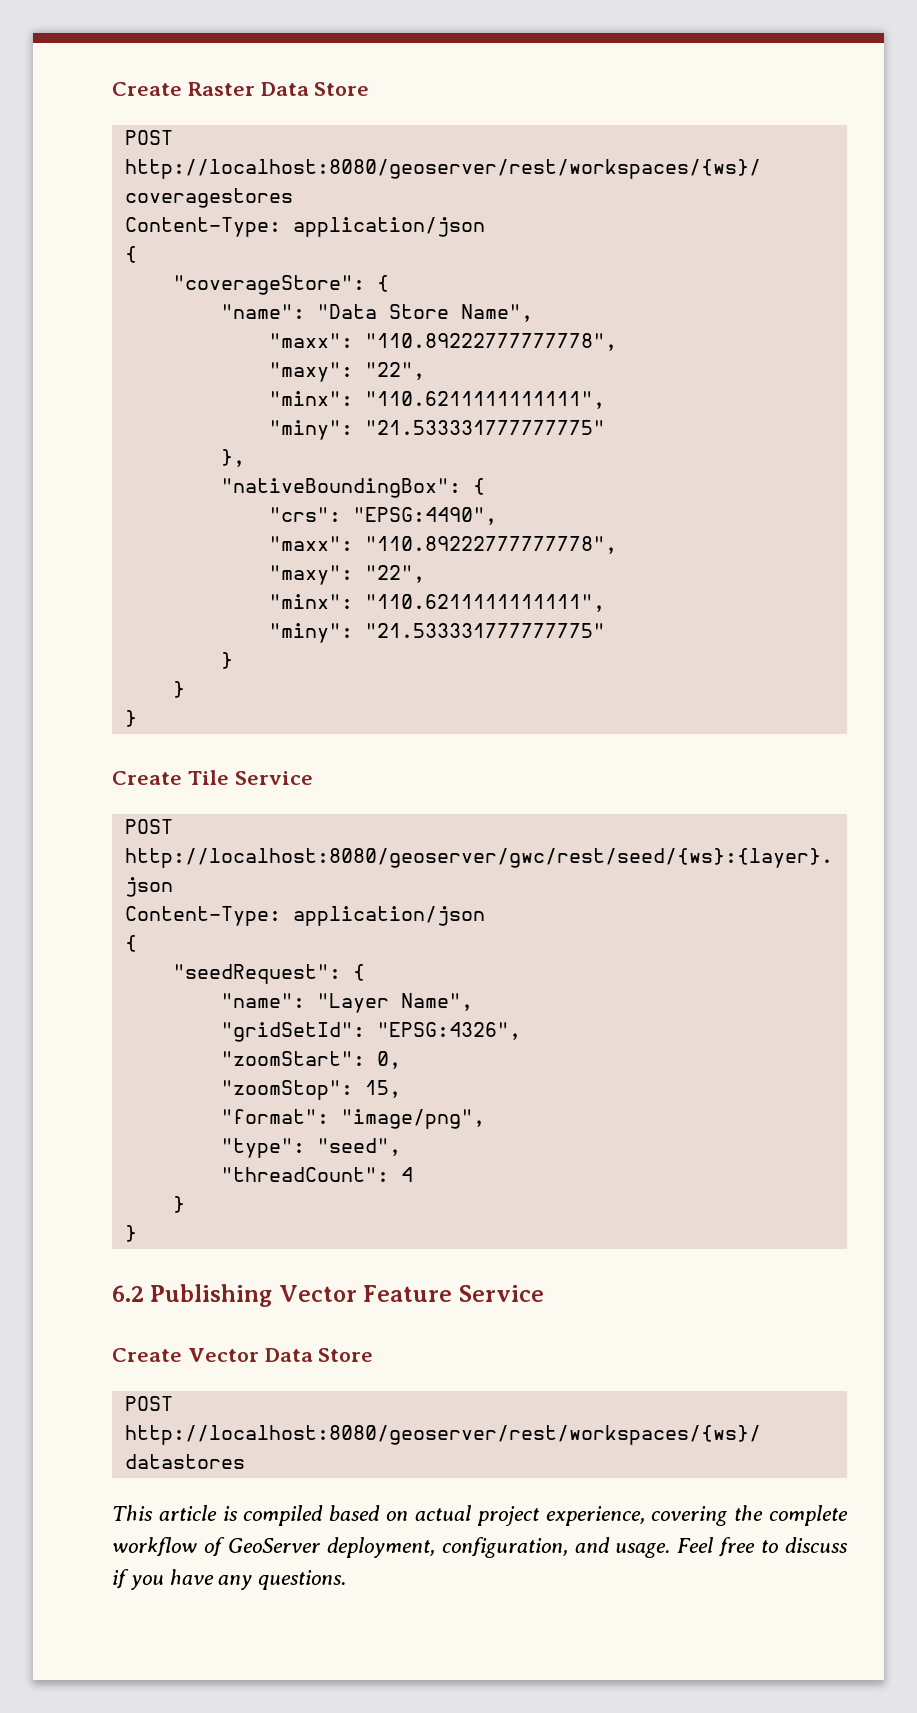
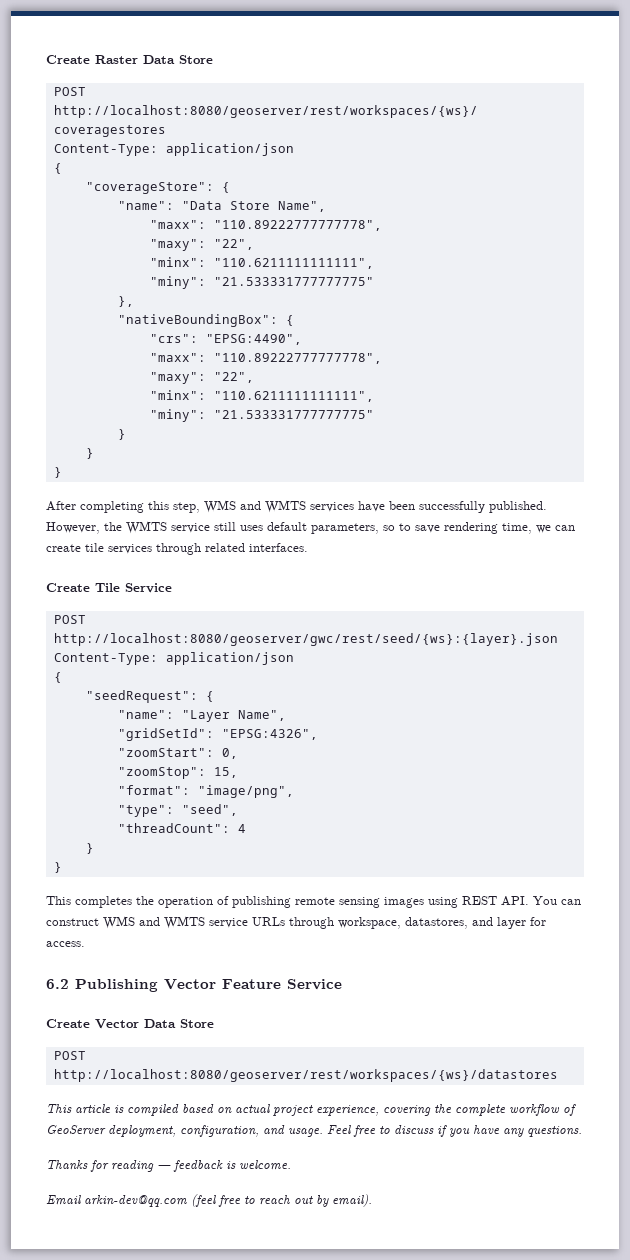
(137, 718) none -> [46,500,547,513] [46,521,575,534] [46,543,308,555] // After completing this step, WMS and WMTS services have been successfully published. However, the WMTS service still uses default parameters, so to save rendering time, we can create tile services through related interfaces.
(137, 1233) none -> [46,896,581,908] [46,916,546,929] [46,941,85,947] // This completes the operation of publishing remote sensing images using REST API. You can construct WMS and WMTS service URLs through workspace, datastores, and layer for access.
(347, 1580) none -> [46,1160,291,1172] [46,1194,372,1207] // Thanks for reading — feedback is welcome. // Email arkin-dev@qq.com (feel free to reach out by email).

